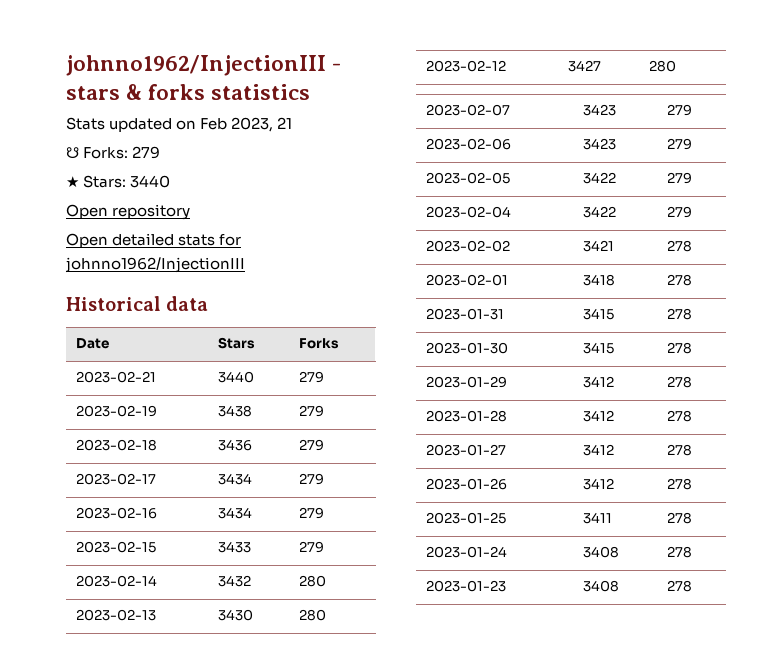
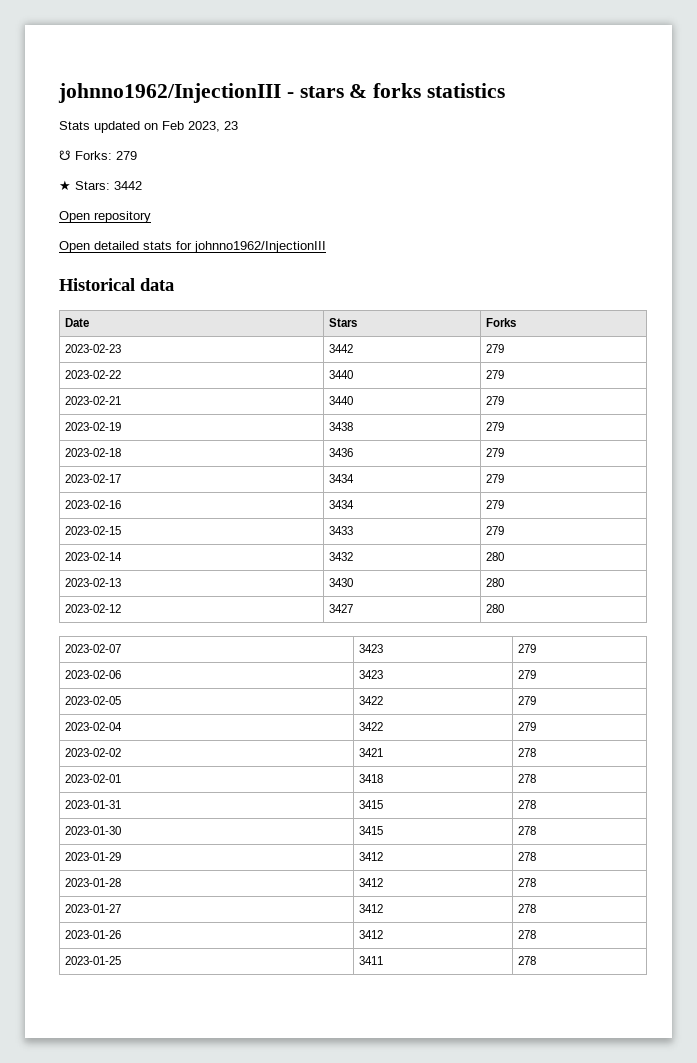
[277,117,293,129] 21 -> [224,121,238,130] 23
[130,175,171,188] 3440 -> [114,181,142,190] 3442
(339, 343) none -> [65,344,122,353] [329,344,354,353] [486,344,505,353] [65,370,122,379] [329,370,354,379] [486,370,505,379] // 2023-02-23 | 3442 | 279 // 2023-02-22 | 3440 | 279
[425,546,507,558] [582,546,619,558] [666,546,692,558] [425,580,506,592] [582,580,619,592] [666,580,692,592] // 2023-01-24 | 3408 | 278 // 2023-01-23 | 3408 | 278 -> (537, 960) none

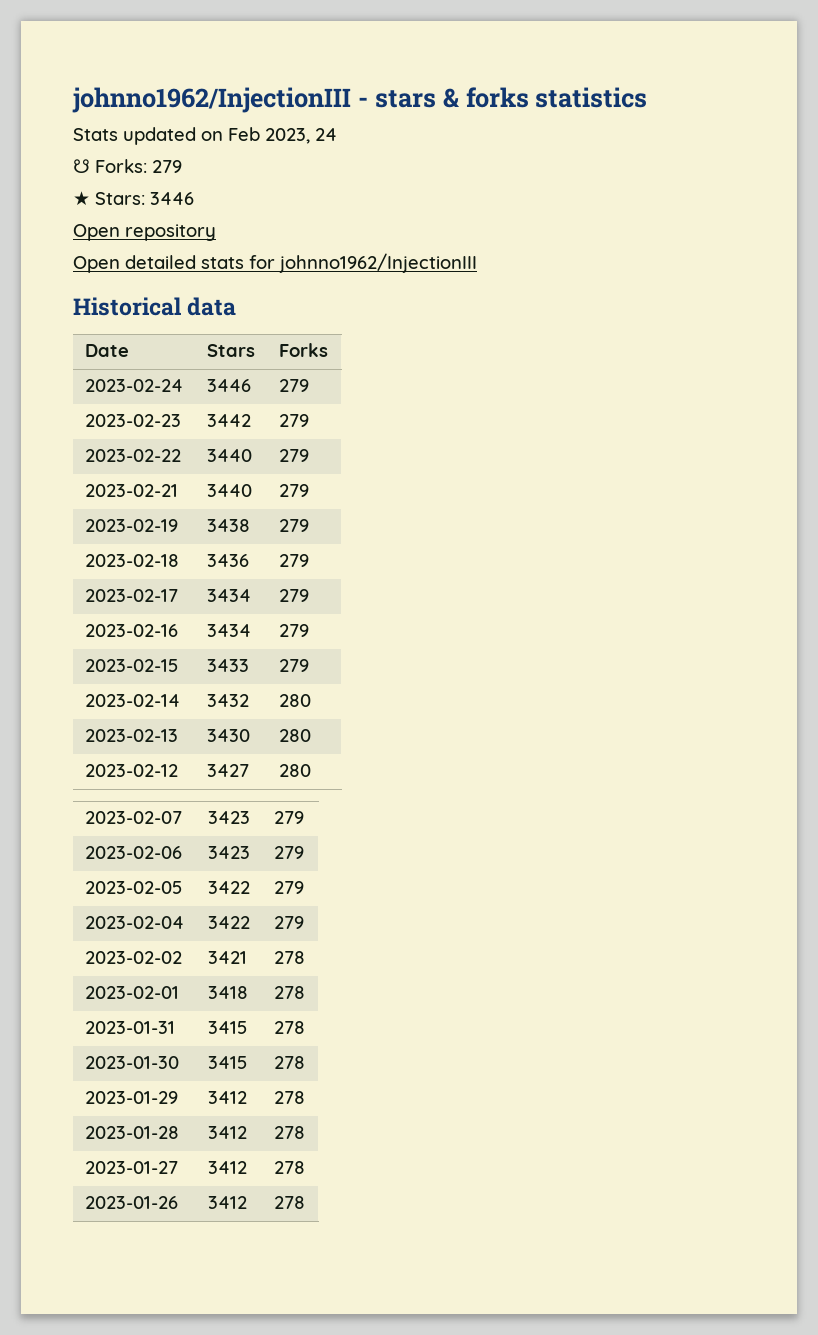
[224,121,238,130] 23 -> [315,128,337,141] 24
[114,181,142,190] 3442 -> [150,192,194,205] 3446
(517, 322) none -> [84,379,183,392] [206,379,251,392] [278,379,309,392] // 2023-02-24 | 3446 | 279
[65,956,122,965] [359,956,384,965] [518,956,537,965] // 2023-01-25 | 3411 | 278 -> (305, 1202) none

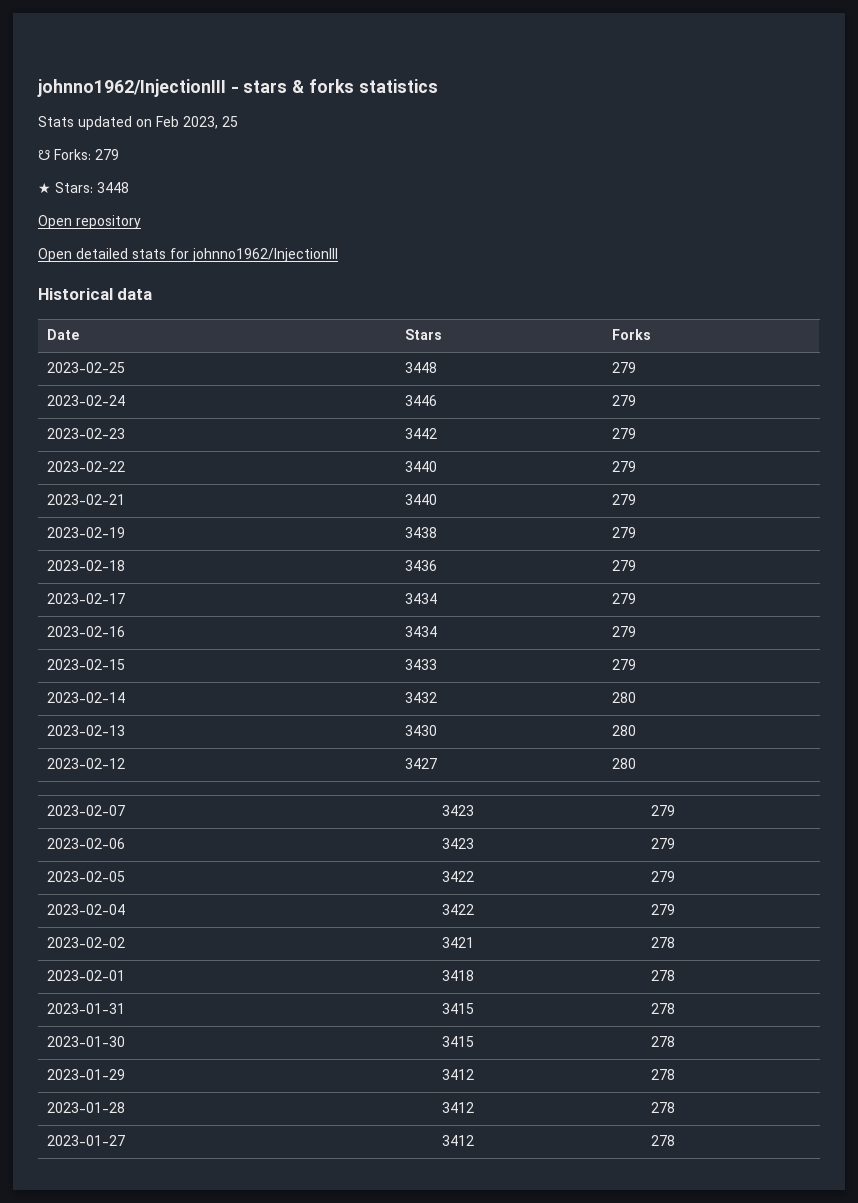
[315,128,337,141] 24 -> [222,116,238,127] 25
[150,192,194,205] 3446 -> [97,182,129,193] 3448
(328, 350) none -> [47,362,126,373] [405,362,438,373] [612,362,637,373] // 2023-02-25 | 3448 | 279
[84,1196,178,1209] [207,1196,247,1209] [273,1196,305,1209] // 2023-01-26 | 3412 | 278 -> (676, 1140) none

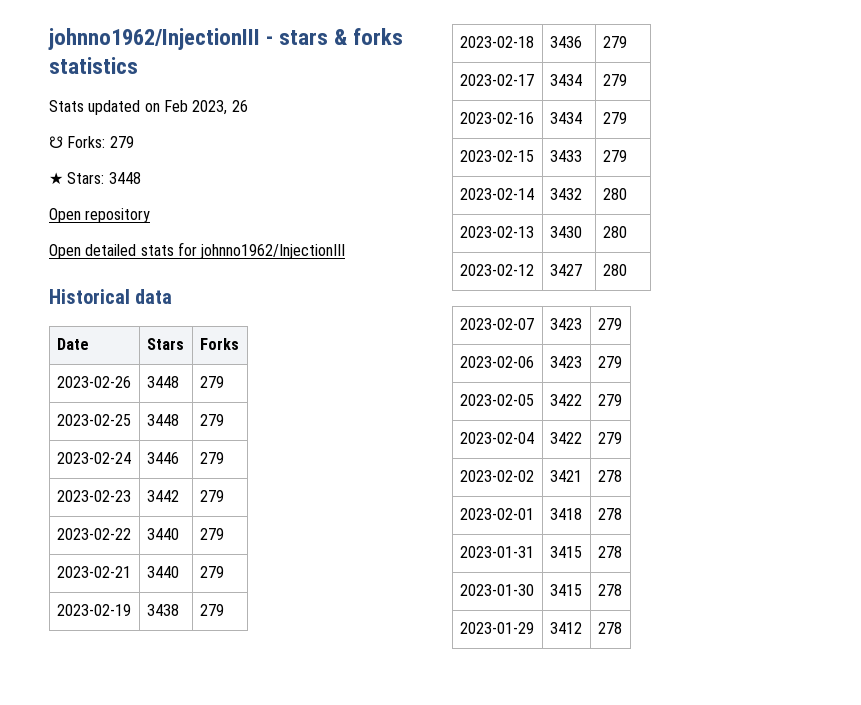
[222,116,238,127] 25 -> [231,100,248,112] 26
(652, 334) none -> [56,376,131,388] [146,376,179,388] [199,376,224,388] // 2023-02-26 | 3448 | 279
[47,1102,126,1113] [442,1102,475,1113] [651,1102,676,1113] [47,1135,126,1146] [442,1135,475,1146] [651,1135,676,1146] // 2023-01-28 | 3412 | 278 // 2023-01-27 | 3412 | 278 -> (622, 628) none

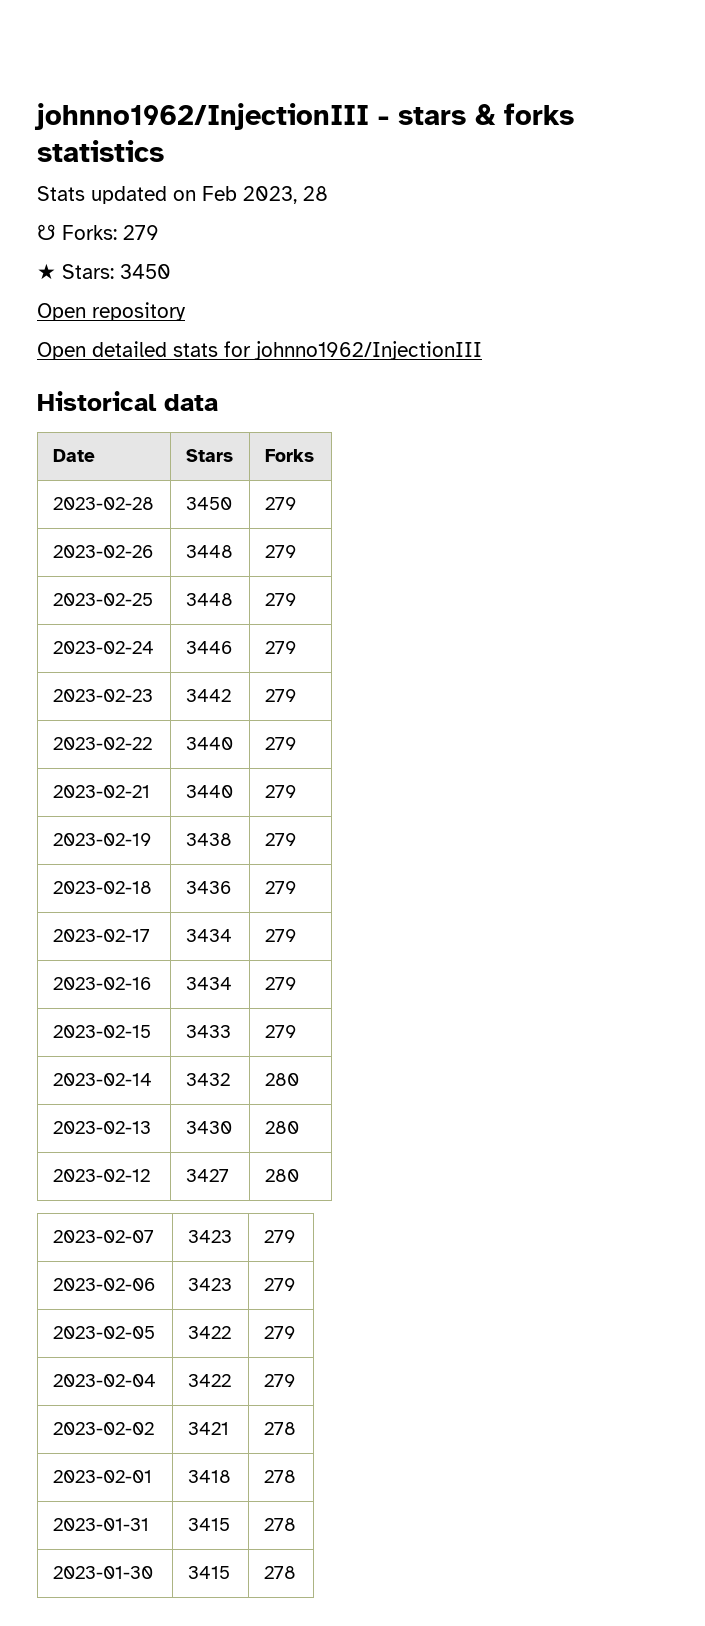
[231,100,248,112] 26 -> [303,186,328,201] 28
[108,172,141,184] 3448 -> [120,264,171,279] 3450
(239, 344) none -> [52,497,154,510] [185,497,232,510] [264,497,296,510] // 2023-02-28 | 3450 | 279
[459,622,534,634] [549,622,582,634] [597,622,622,634] // 2023-01-29 | 3412 | 278 -> (296, 1572) none

